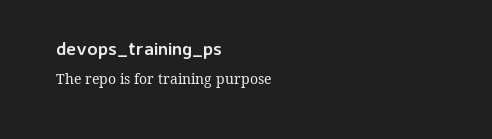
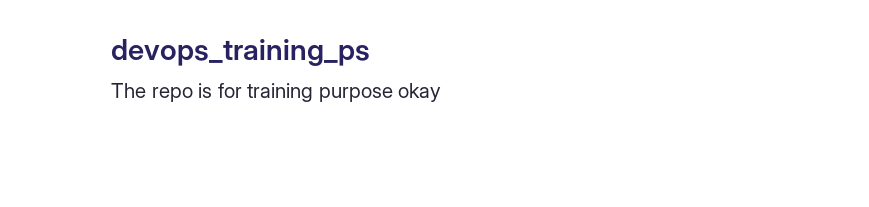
(271, 82) none -> [398,83,442,102] okay

